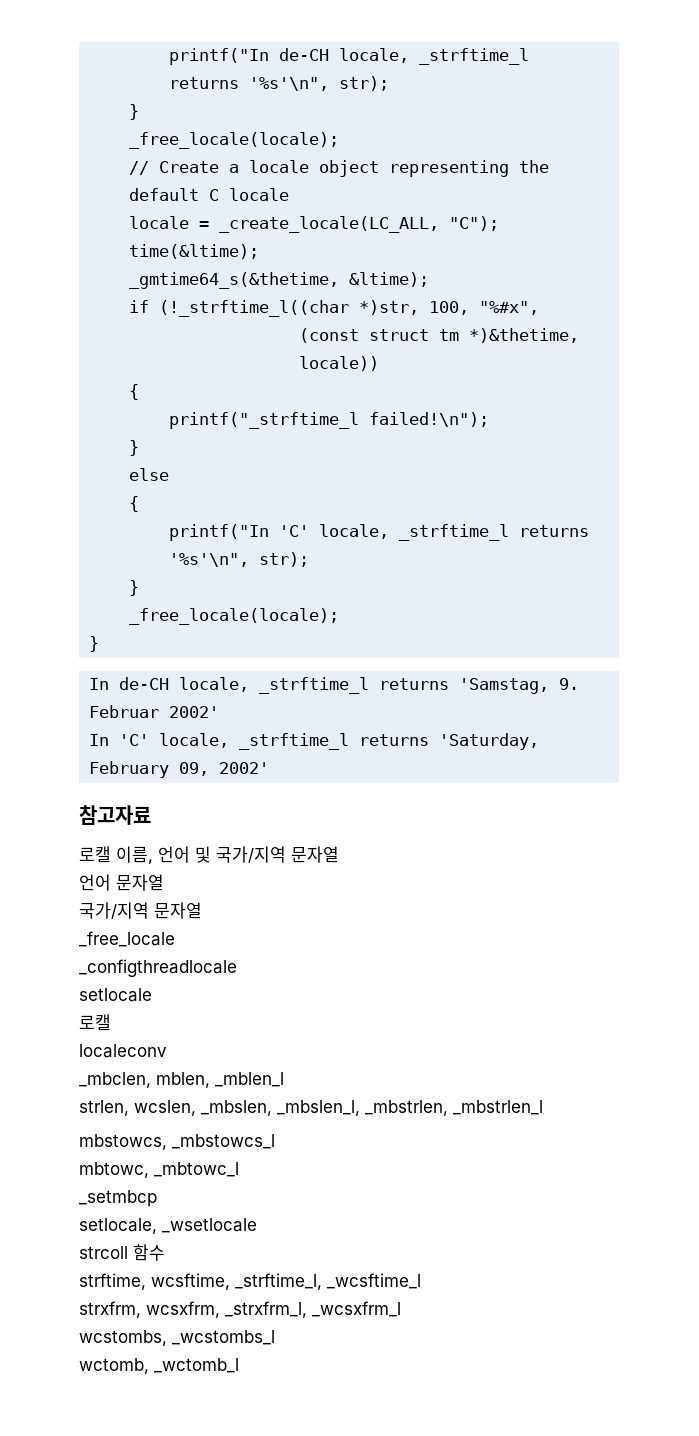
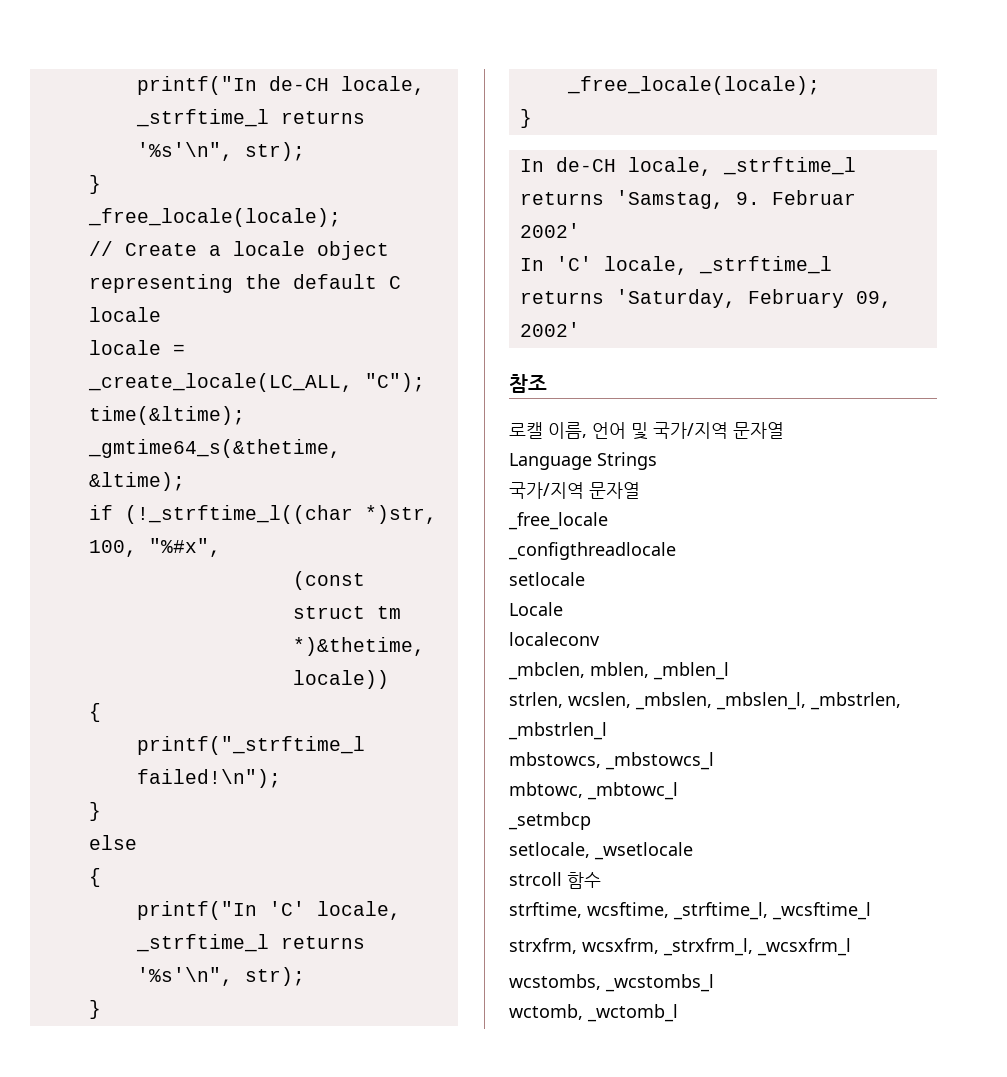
[79,805,151,825] 참고자료 -> [509,374,547,393] 참조
[79,874,164,891] 언어 문자열 -> [509,452,657,470] Language Strings
[79,1014,111,1031] 로캘 -> [509,602,563,616] Locale

